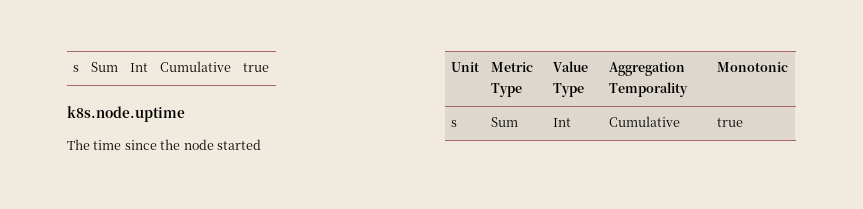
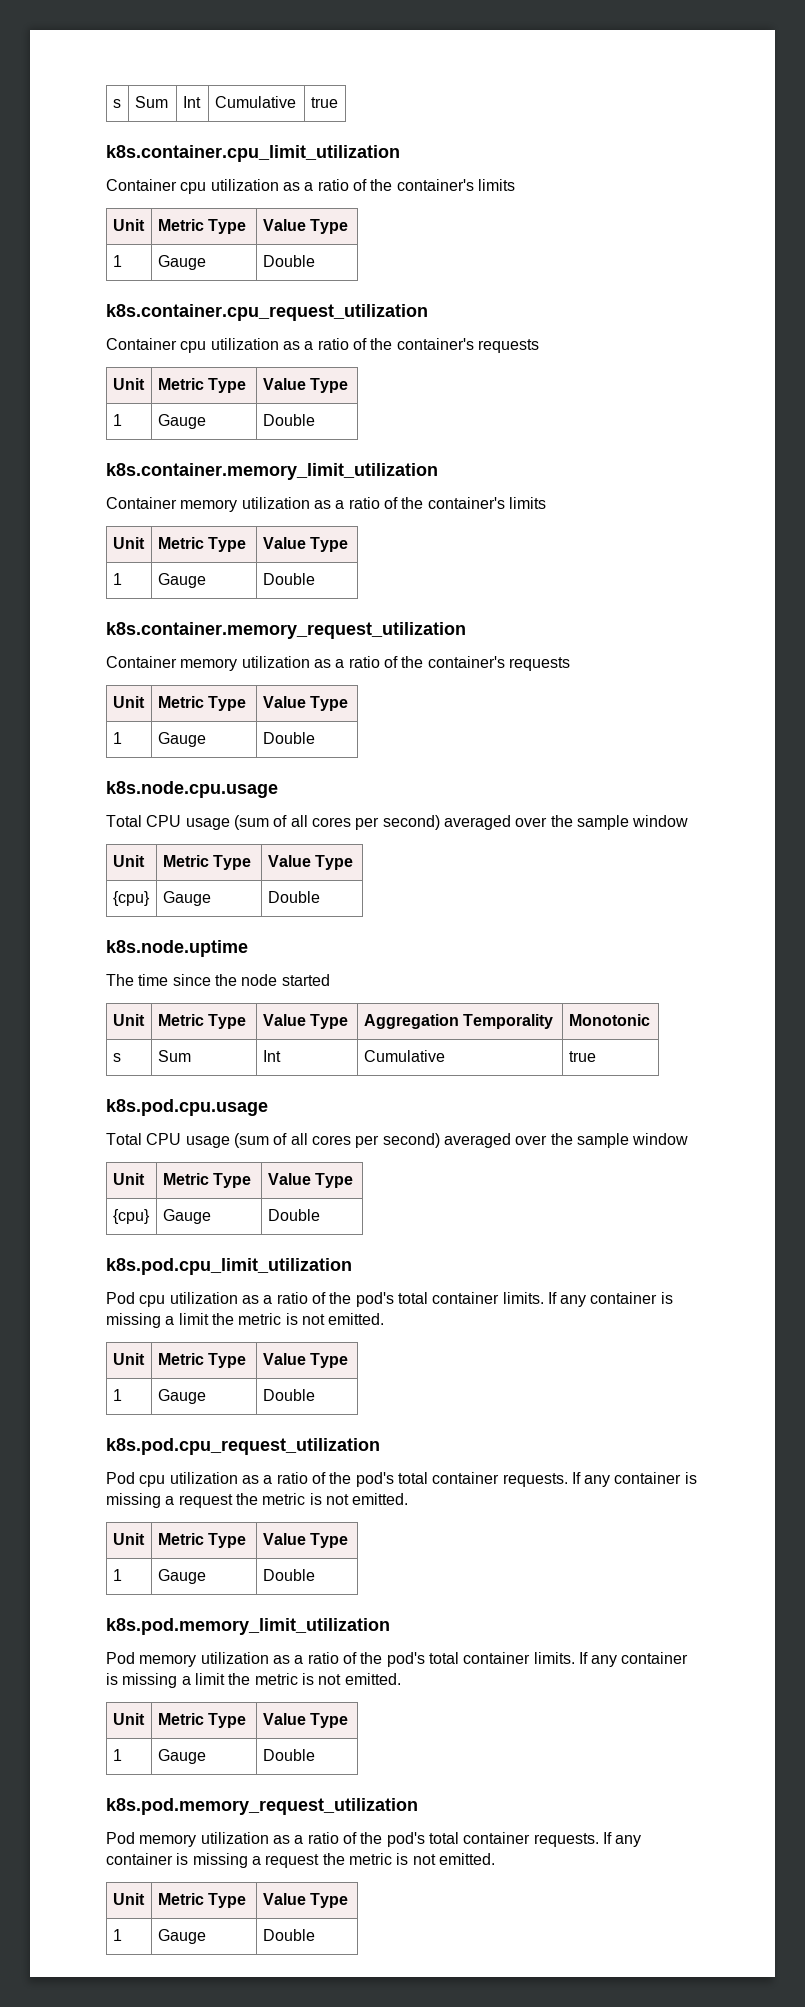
[72,65,79,72] [90,62,118,72] [129,63,148,72] [159,61,231,72] [242,63,269,72] s | Sum | Int | Cumulative | true -> [112,99,121,108] [134,96,168,108] [182,96,201,108] [214,96,296,108] [310,97,338,108] [106,145,400,162] [106,179,515,194] [112,219,145,231] [157,219,247,234] [262,219,349,234] [112,255,122,267] [157,255,206,270] [262,255,315,267] [106,304,428,321] [106,338,539,353] [112,378,145,390] [157,378,247,393] [262,378,349,393] [112,414,122,426] [157,414,206,429] [262,414,315,426] [106,463,438,480] [106,497,546,512] [112,537,145,549] [157,537,247,552] [262,537,349,552] [112,573,122,585] [157,573,206,588] [262,573,315,585] [106,622,466,639] [106,656,570,671] [112,696,145,708] [157,696,247,711] [262,696,349,711] [112,732,122,744] [157,732,206,747] [262,732,315,744] [106,781,278,798] [106,815,689,830] [112,855,145,867] [162,855,252,870] [267,855,354,870] [112,891,150,906] [162,891,211,906] [267,891,320,903] s | Sum | Int | Cumulative | true // k8s.container.cpu_limit_utilization // Container cpu utilization as a ratio of the container's limits // Unit | Metric Type | Value Type // 1 | Gauge | Double // k8s.container.cpu_request_utilization // Container cpu utilization as a ratio of the container's requests // Unit | Metric Type | Value Type // 1 | Gauge | Double // k8s.container.memory_limit_utilization // Container memory utilization as a ratio of the container's limits // Unit | Metric Type | Value Type // 1 | Gauge | Double // k8s.container.memory_request_utilization // Container memory utilization as a ratio of the container's requests // Unit | Metric Type | Value Type // 1 | Gauge | Double // k8s.node.cpu.usage // Total CPU usage (sum of all cores per second) averaged over the sample window // Unit | Metric Type | Value Type // {cpu} | Gauge | Double
(743, 122) none -> [106,1099,268,1116] [106,1133,689,1148] [112,1173,145,1185] [162,1173,252,1188] [267,1173,354,1188] [112,1209,150,1224] [162,1209,211,1224] [267,1209,320,1221] [106,1258,352,1275] [106,1292,673,1307] [106,1313,385,1328] [112,1353,145,1365] [157,1353,247,1368] [262,1353,349,1368] [112,1389,122,1401] [157,1389,206,1404] [262,1389,315,1401] [106,1438,380,1455] [106,1472,697,1487] [106,1493,409,1508] [112,1533,145,1545] [157,1533,247,1548] [262,1533,349,1548] [112,1569,122,1581] [157,1569,206,1584] [262,1569,315,1581] [106,1618,390,1635] [106,1652,689,1667] [106,1673,401,1688] [112,1713,145,1725] [157,1713,247,1728] [262,1713,349,1728] [112,1749,122,1761] [157,1749,206,1764] [262,1749,315,1761] [106,1798,418,1815] [106,1832,642,1847] [106,1853,495,1868] [112,1893,145,1905] [157,1893,247,1908] [262,1893,349,1908] [112,1929,122,1941] [157,1929,206,1944] [262,1929,315,1941] // k8s.pod.cpu.usage // Total CPU usage (sum of all cores per second) averaged over the sample window // Unit | Metric Type | Value Type // {cpu} | Gauge | Double // k8s.pod.cpu_limit_utilization // Pod cpu utilization as a ratio of the pod's total container limits. If any container is missing a limit the metric is not emitted. // Unit | Metric Type | Value Type // 1 | Gauge | Double // k8s.pod.cpu_request_utilization // Pod cpu utilization as a ratio of the pod's total container requests. If any container is missing a request the metric is not emitted. // Unit | Metric Type | Value Type // 1 | Gauge | Double // k8s.pod.memory_limit_utilization // Pod memory utilization as a ratio of the pod's total container limits. If any container is missing a limit the metric is not emitted. // Unit | Metric Type | Value Type // 1 | Gauge | Double // k8s.pod.memory_request_utilization // Pod memory utilization as a ratio of the pod's total container requests. If any container is missing a request the metric is not emitted. // Unit | Metric Type | Value Type // 1 | Gauge | Double

